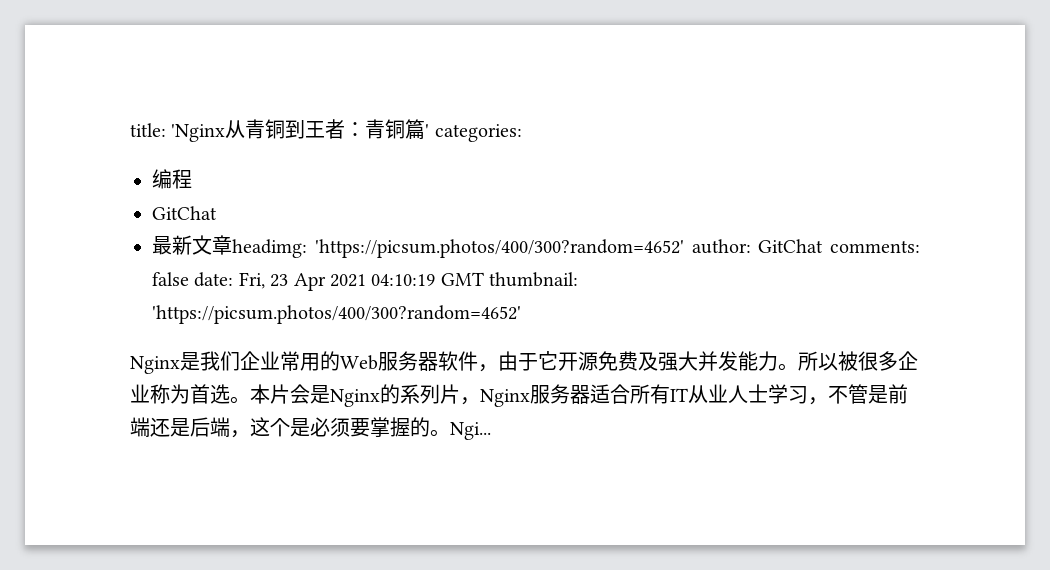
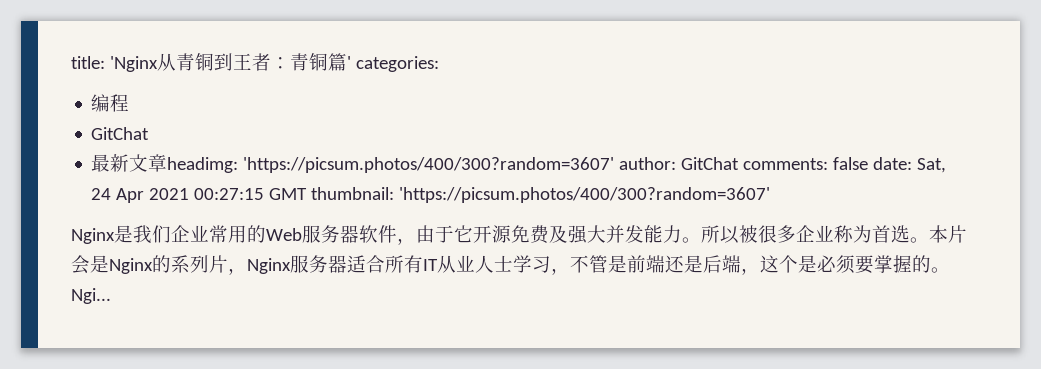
[314,239,684,258] 'https://picsum.photos/400/300?random=4652' -> [243,157,615,173] 'https://picsum.photos/400/300?random=3607'
[238,272,289,289] Fri, 23 -> [917,158,947,173] [91,188,112,200] Sat, 24
[371,274,436,286] 04:10:19 -> [194,188,265,200] 00:27:15
[152,305,521,324] 'https://picsum.photos/400/300?random=4652' -> [399,187,771,203] 'https://picsum.photos/400/300?random=3607'

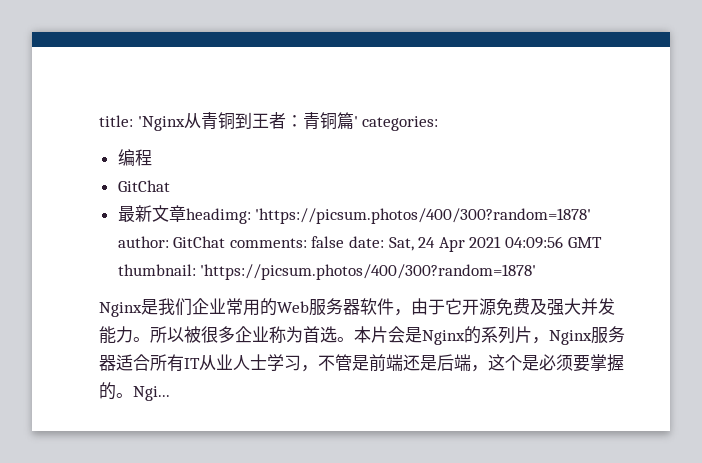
[243,157,615,173] 'https://picsum.photos/400/300?random=3607' -> [255,208,592,224] 'https://picsum.photos/400/300?random=1878'
[194,188,265,200] 00:27:15 -> [505,236,564,249] 04:09:56
[399,187,771,203] 'https://picsum.photos/400/300?random=3607' -> [200,264,537,280] 'https://picsum.photos/400/300?random=1878'

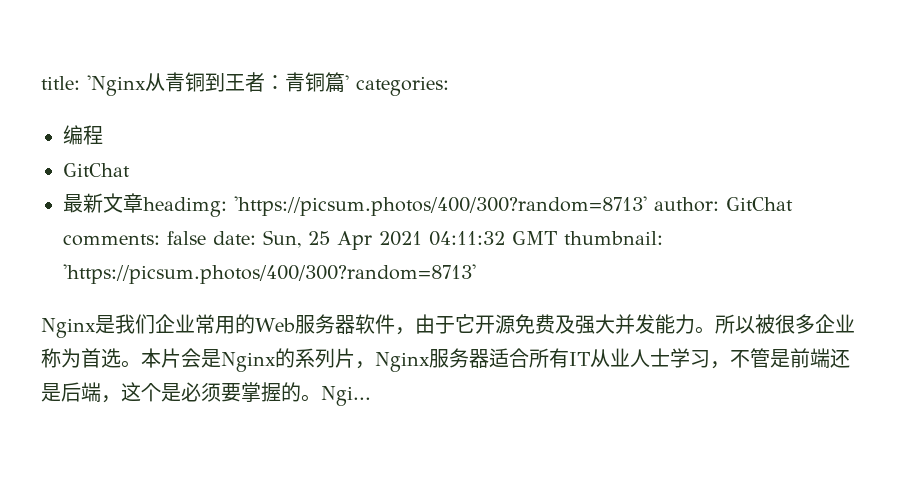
[255,208,592,224] 'https://picsum.photos/400/300?random=1878' -> [234,196,647,216] 'https://picsum.photos/400/300?random=8713'
[388,237,436,251] Sat, 24 -> [263,230,330,248] Sun, 25
[505,236,564,249] 04:09:56 -> [429,231,505,246] 04:11:32
[200,264,537,280] 'https://picsum.photos/400/300?random=1878' -> [63,264,476,284] 'https://picsum.photos/400/300?random=8713'

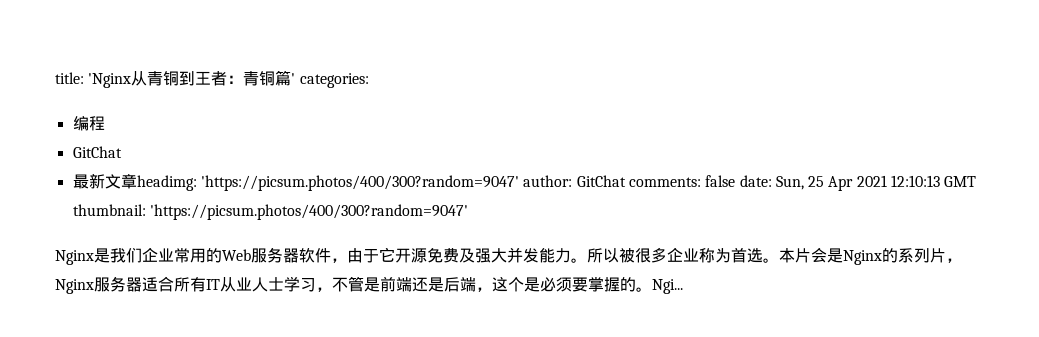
[234,196,647,216] 'https://picsum.photos/400/300?random=8713' -> [200,175,519,191] 'https://picsum.photos/400/300?random=9047'
[429,231,505,246] 04:11:32 -> [891,175,941,187] 12:10:13
[63,264,476,284] 'https://picsum.photos/400/300?random=8713' -> [149,204,468,220] 'https://picsum.photos/400/300?random=9047'

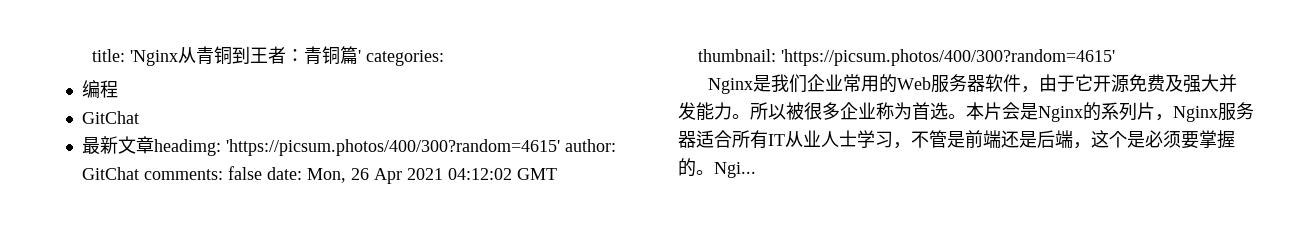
[200,175,519,191] 'https://picsum.photos/400/300?random=9047' -> [225,139,560,156] 'https://picsum.photos/400/300?random=4615'
[775,176,825,190] Sun, 25 -> [306,168,369,183] Mon, 26
[891,175,941,187] 12:10:13 -> [447,168,512,180] 04:12:02
[149,204,468,220] 'https://picsum.photos/400/300?random=9047' -> [780,49,1115,66] 'https://picsum.photos/400/300?random=4615'

